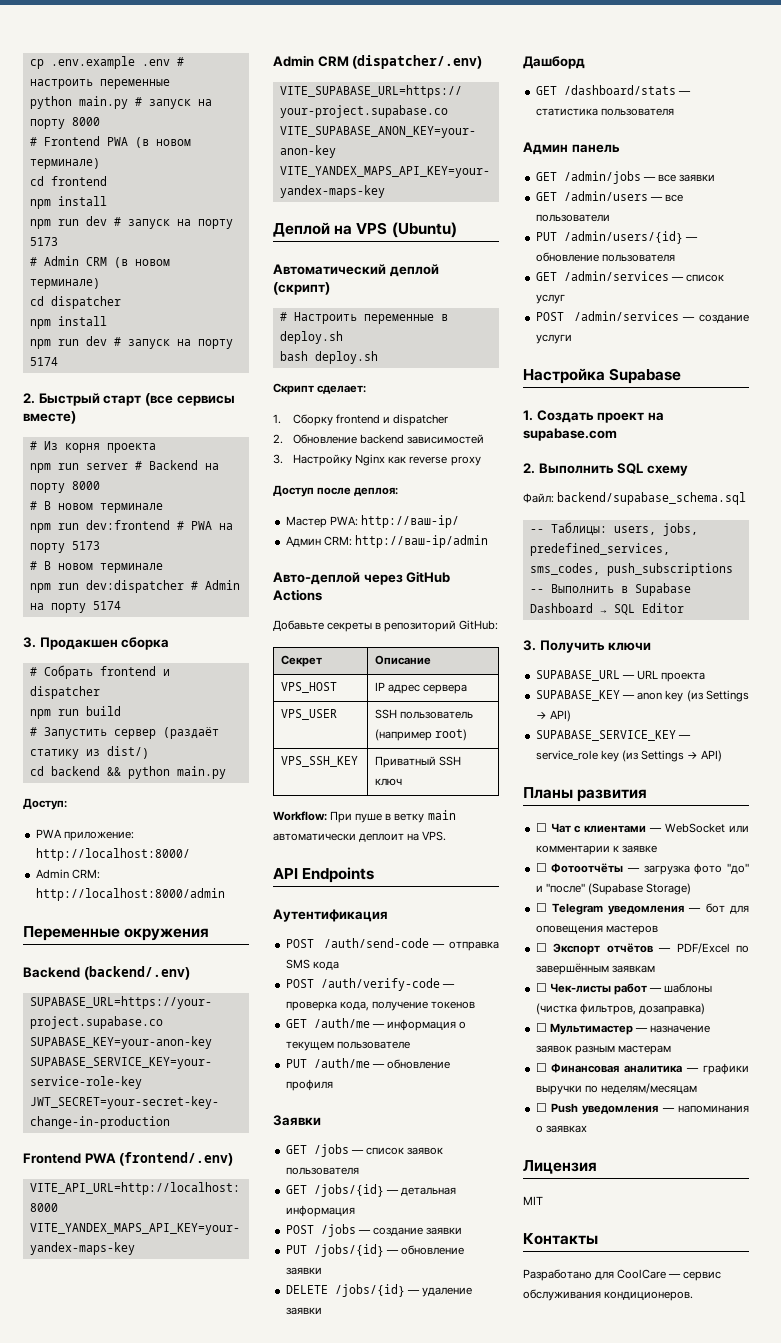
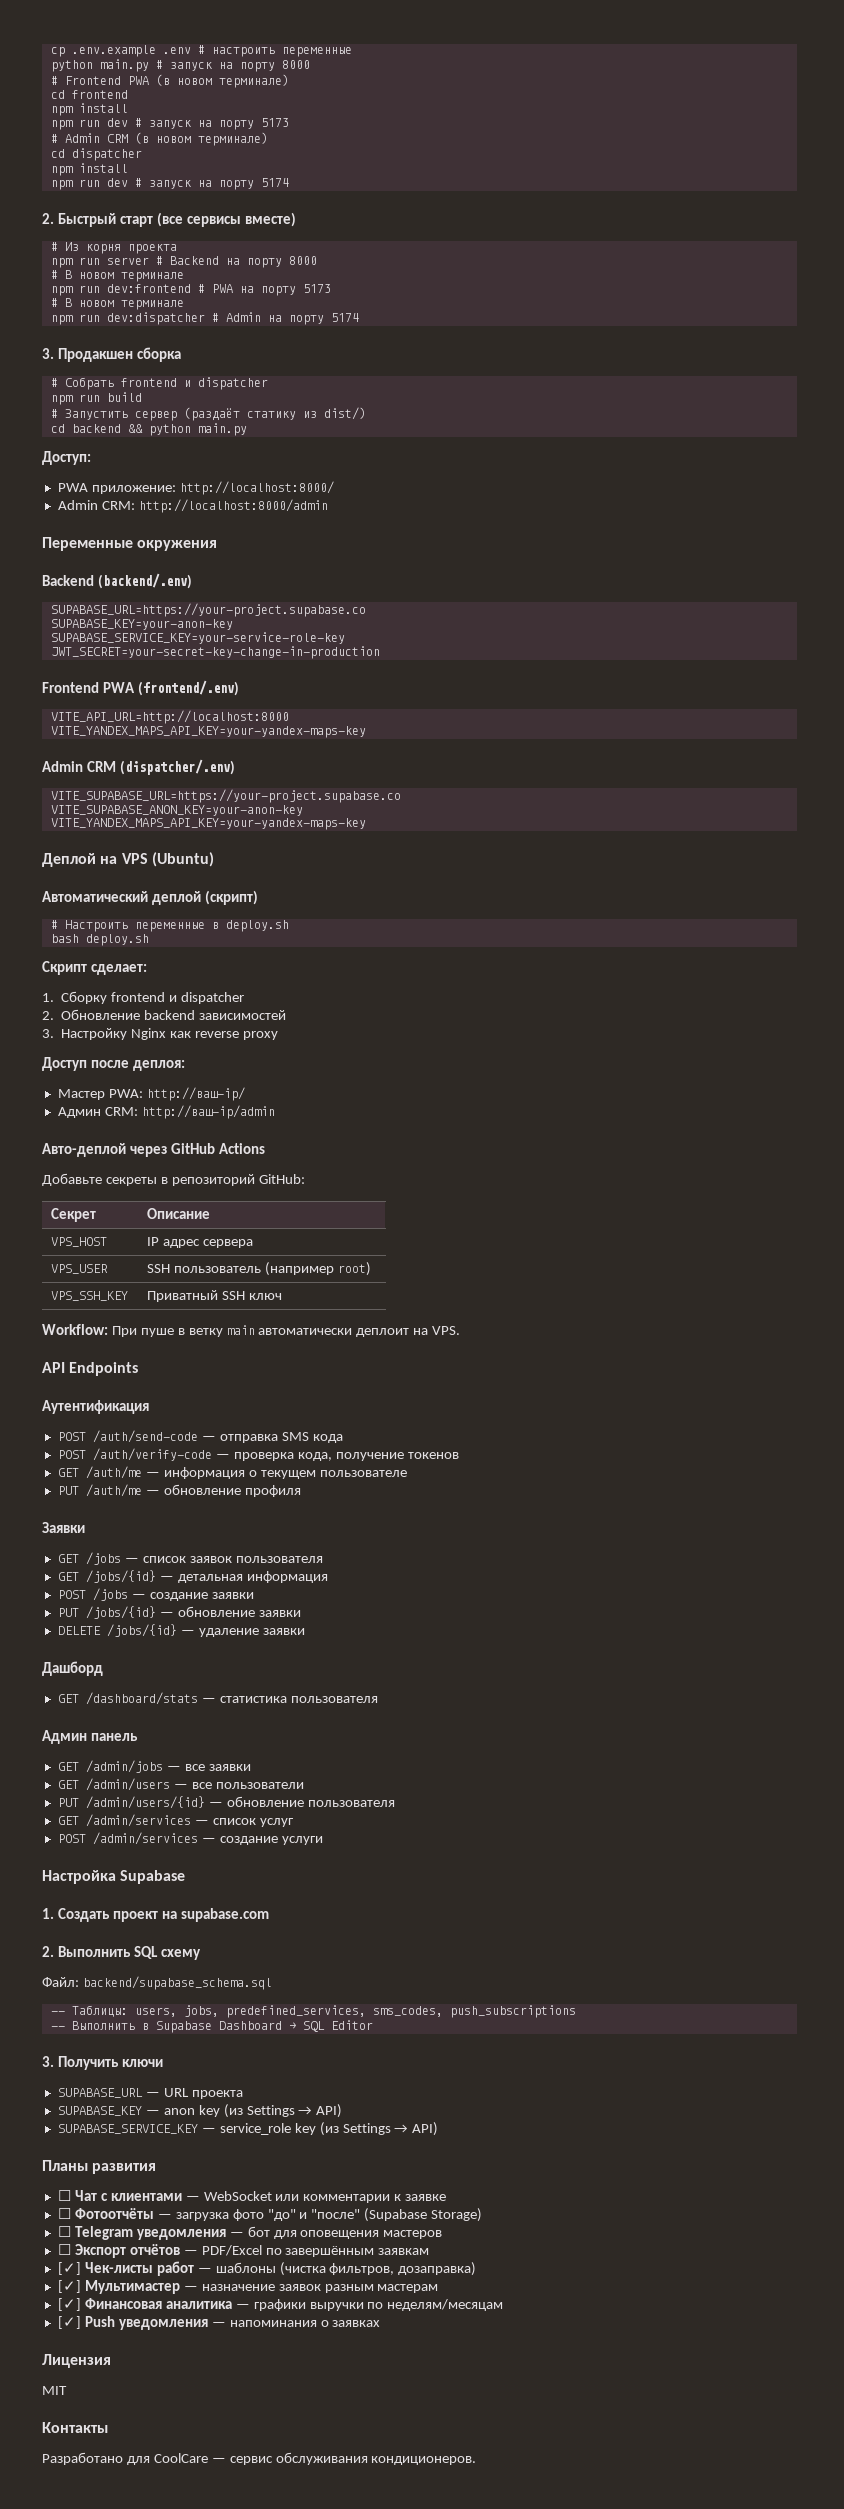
[535,983,547,992] ☐ -> [57,2262,81,2275] [✓]
[535,1023,547,1032] ☐ -> [57,2280,81,2293] [✓]
[535,1063,547,1072] ☐ -> [57,2298,81,2311] [✓]
[535,1103,547,1112] ☐ -> [57,2316,81,2329] [✓]

